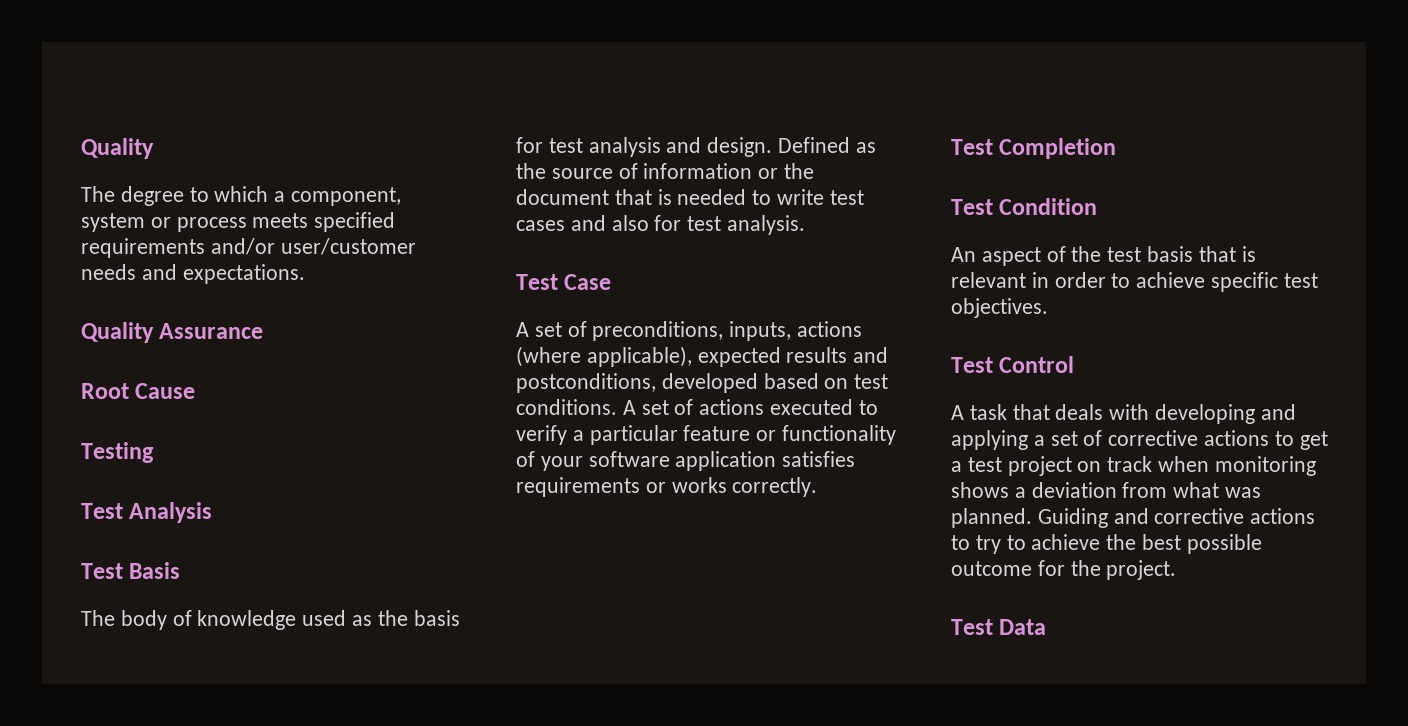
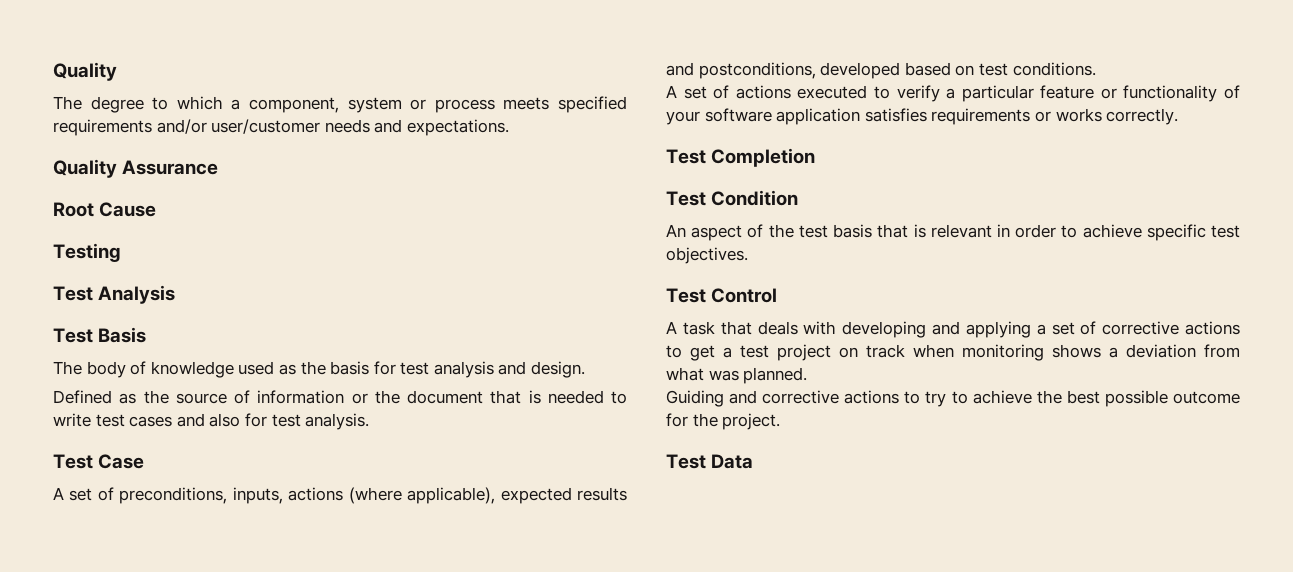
(773, 147) none -> (586, 369) //
(617, 407) none -> (1096, 69) //
(1032, 518) none -> (808, 375) //

